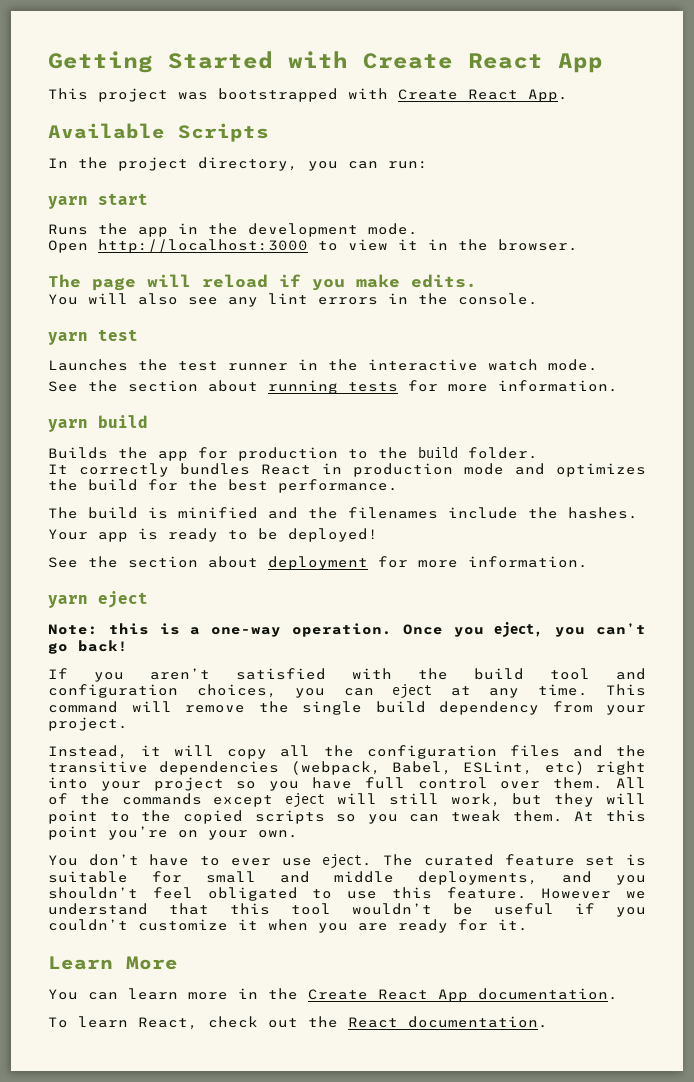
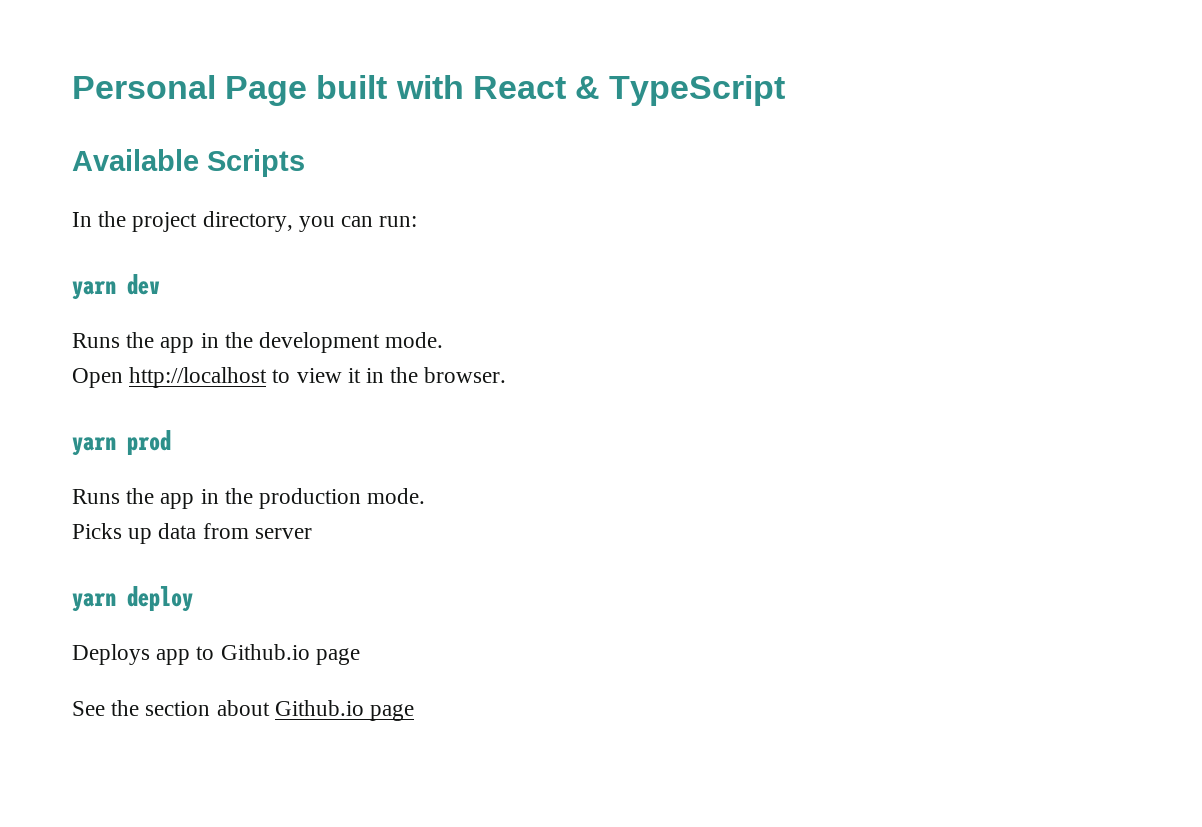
[48,51,603,73] [48,88,568,102] Getting Started with Create React App // This project was bootstrapped with Create React App. -> [72,75,786,106] Personal Page built with React & TypeScript
[98,193,148,205] start -> [127,274,160,295] dev
[98,239,308,253] http://localhost:3000 -> [129,367,268,388] http://localhost
[48,274,477,291] [48,293,538,307] [48,329,138,345] [48,359,598,371] [48,380,618,394] [48,415,148,432] [48,446,538,461] [48,463,646,477] [48,479,398,493] [48,507,638,519] [48,528,378,542] [48,556,588,570] [48,591,148,608] [48,622,646,638] [48,640,128,654] [48,668,646,682] [48,684,646,699] [48,701,646,715] [48,717,128,731] [48,745,646,759] [48,761,646,775] [48,777,646,791] [48,793,646,808] [48,810,646,824] [48,826,298,840] [48,854,647,869] [48,871,646,885] [48,887,646,901] [48,903,646,917] [48,919,528,933] [48,956,178,970] [48,988,618,1002] [48,1016,548,1030] The page will reload if you make edits. // You will also see any lint errors in the console. // yarn test // Launches the test runner in the interactive watch mode. // See the section about running tests for more information. // yarn build // Builds the app for production to the build folder. // It correctly bundles React in production mode and optimizes the build for the best performance. // The build is minified and the filenames include the hashes. // Your app is ready to be deployed! // See the section about deployment for more information. // yarn eject // Note: this is a one-way operation. Once you eject, you can’t go back! // If you aren’t satisfied with the build tool and configuration choices, you can eject at any time. This command will remove the single build dependency from your project. // Instead, it will copy all the configuration files and the transitive dependencies (webpack, Babel, ESLint, etc) right into your project so you have full control over them. All of the commands except eject will still work, but they will point to the copied scripts so you can tweak them. At this point you’re on your own. // You don’t have to ever use eject. The curated feature set is suitable for small and middle deployments, and you shouldn’t feel obligated to use this feature. However we understand that this tool wouldn’t be useful if you couldn’t customize it when you are ready for it. // Learn More // You can learn more in the Create React App documentation. // To learn React, check out the React documentation. -> [72,430,171,456] [72,488,426,509] [72,523,312,544] [72,586,193,612] [72,644,360,665] [72,700,415,721] yarn prod // Runs the app in the production mode. // Picks up data from server // yarn deploy // Deploys app to Github.io page // See the section about Github.io page

